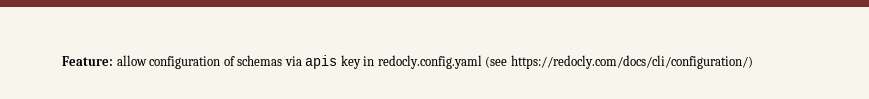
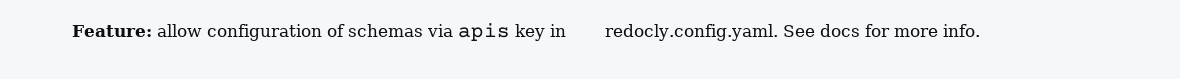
[377,55,753,69] redocly.config.yaml (see https://redocly.com/docs/cli/configuration/) -> [605,24,980,41] redocly.config.yaml. See docs for more info.

